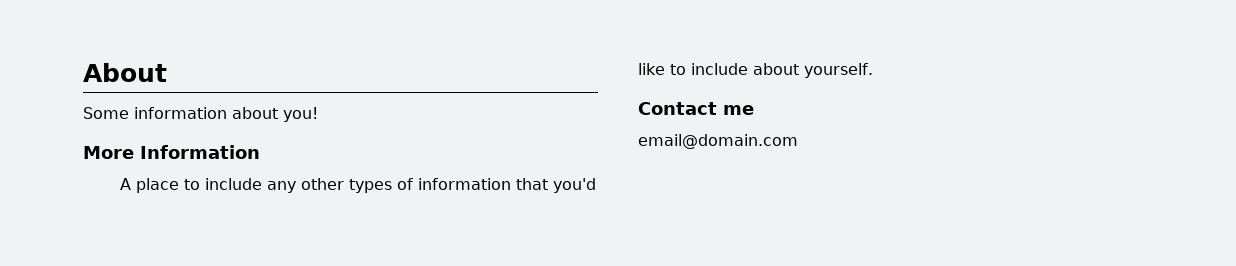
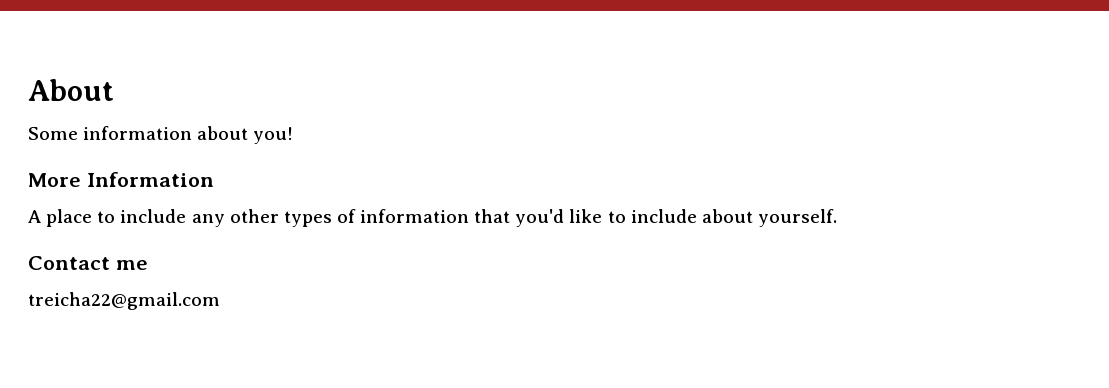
[638,134,798,149] email@domain.com -> [28,292,220,310] treicha22@gmail.com

